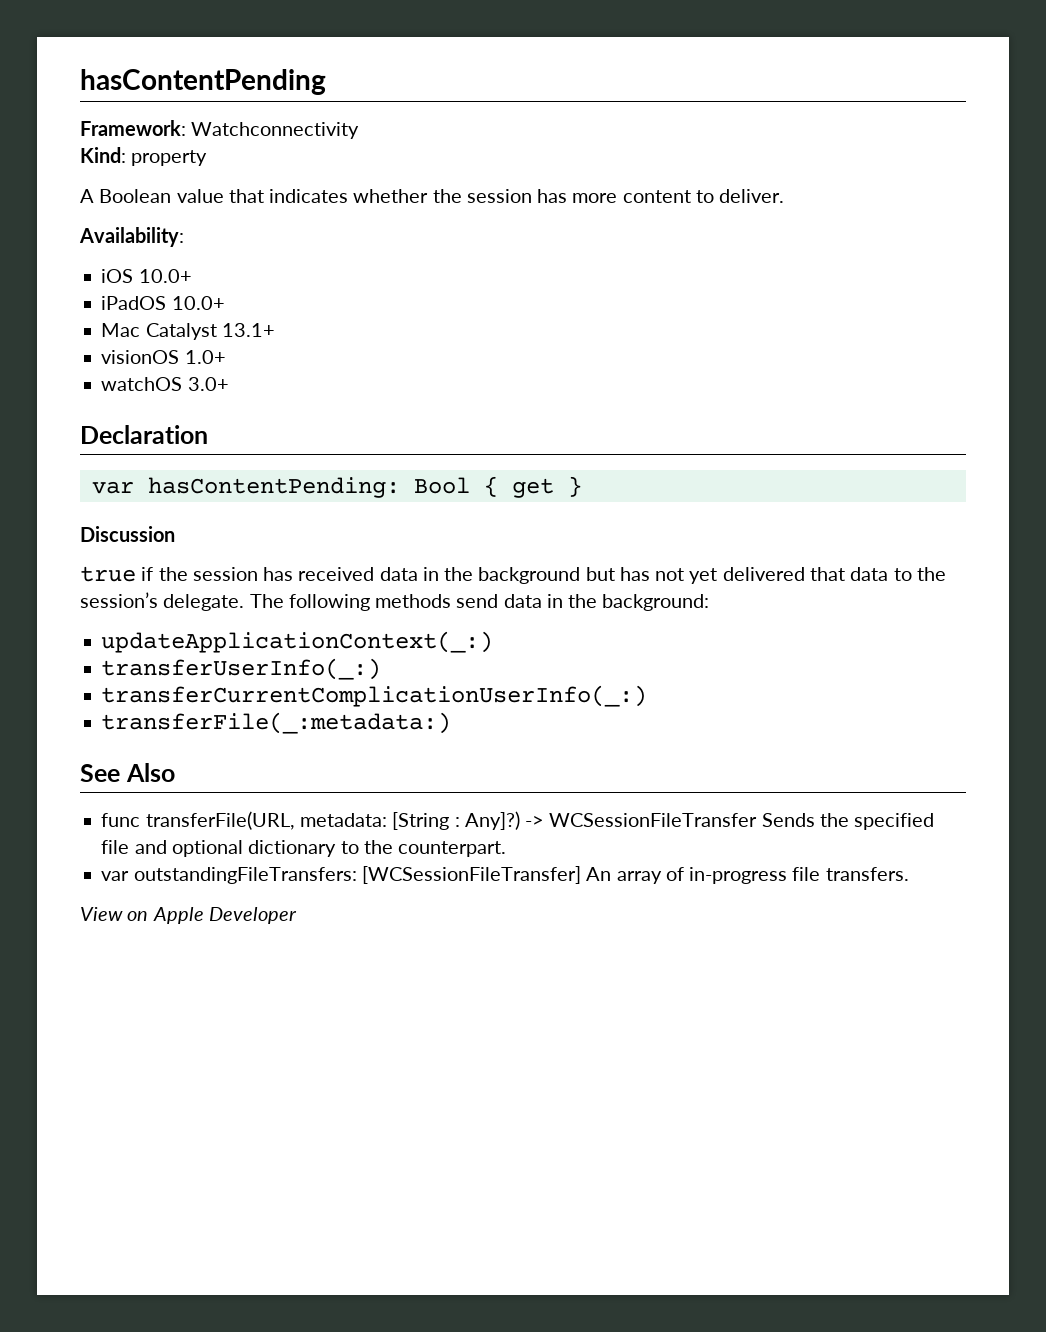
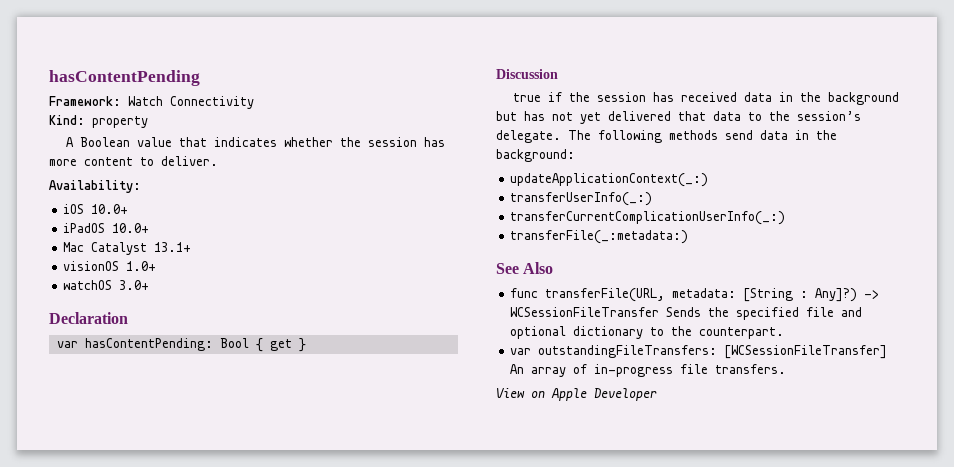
[191,122,360,139] Watchconnectivity -> [128,96,254,109] Watch Connectivity

